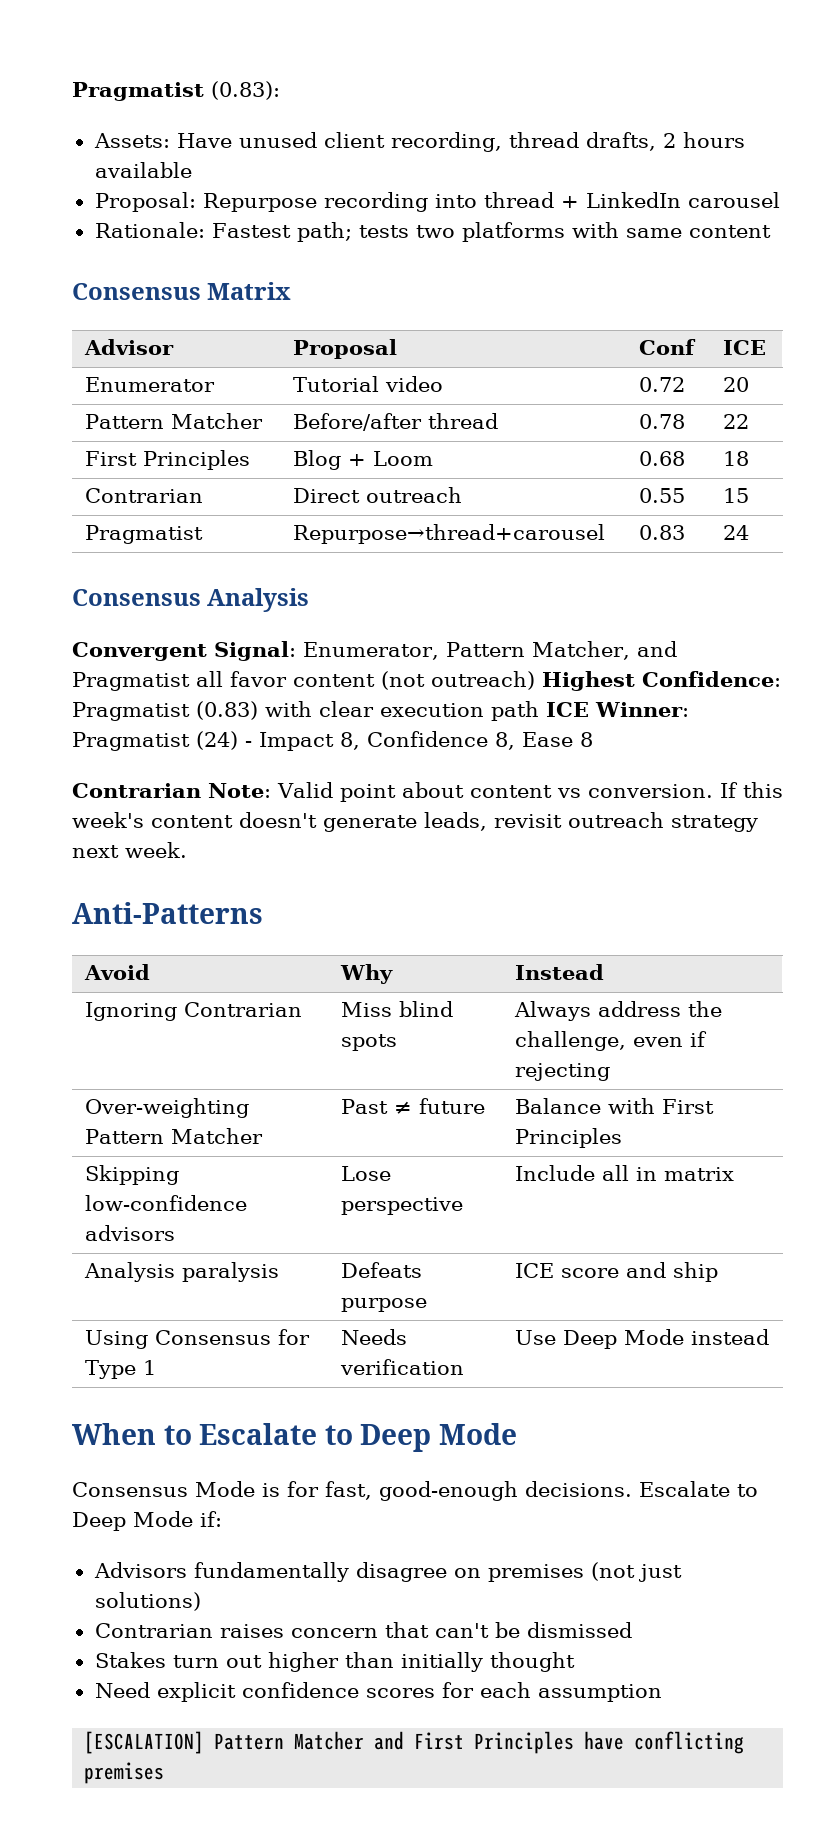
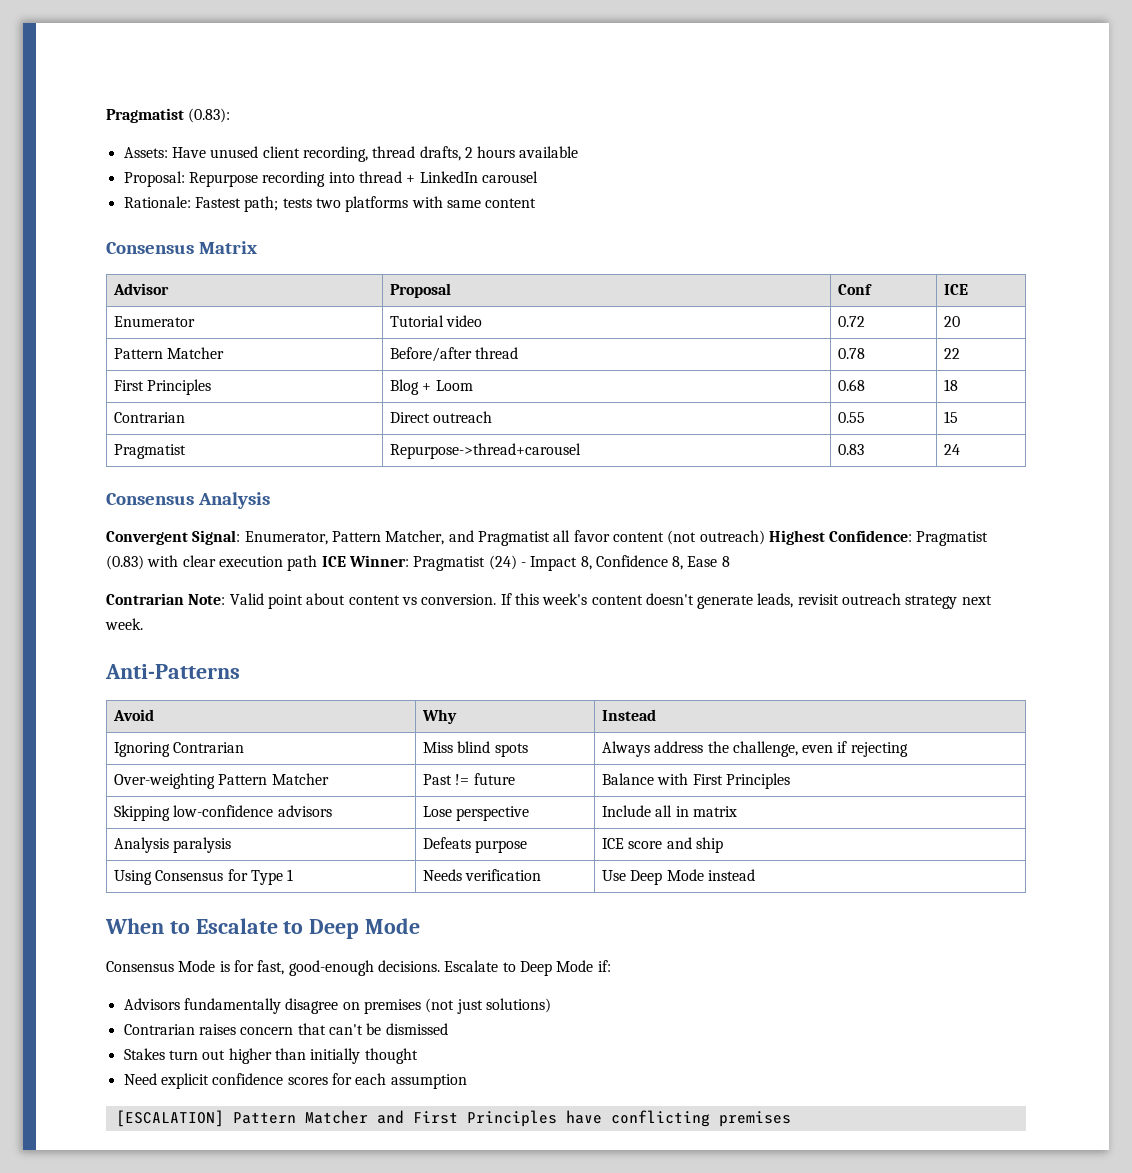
[293,524,606,544] Repurpose→thread+carousel -> [389,443,581,459] Repurpose->thread+carousel
[394,1101,413,1114] ≠ -> [455,774,470,785] !=

